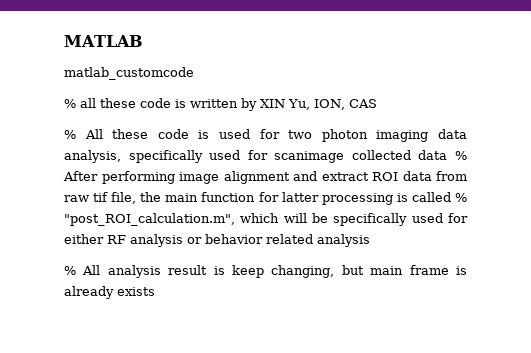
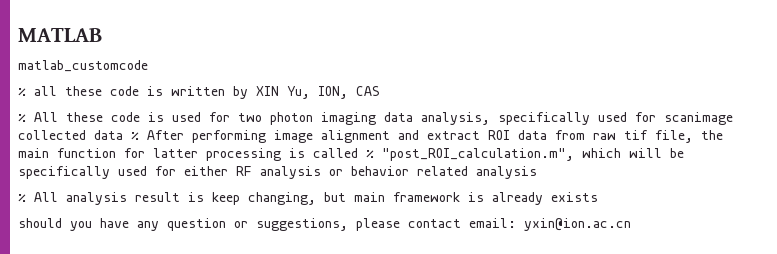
[409,265,449,275] frame -> [393,192,460,202] framework
(155, 291) none -> [18,218,631,231] // should you have any question or suggestions, please contact email: yxin@ion.ac.cn

